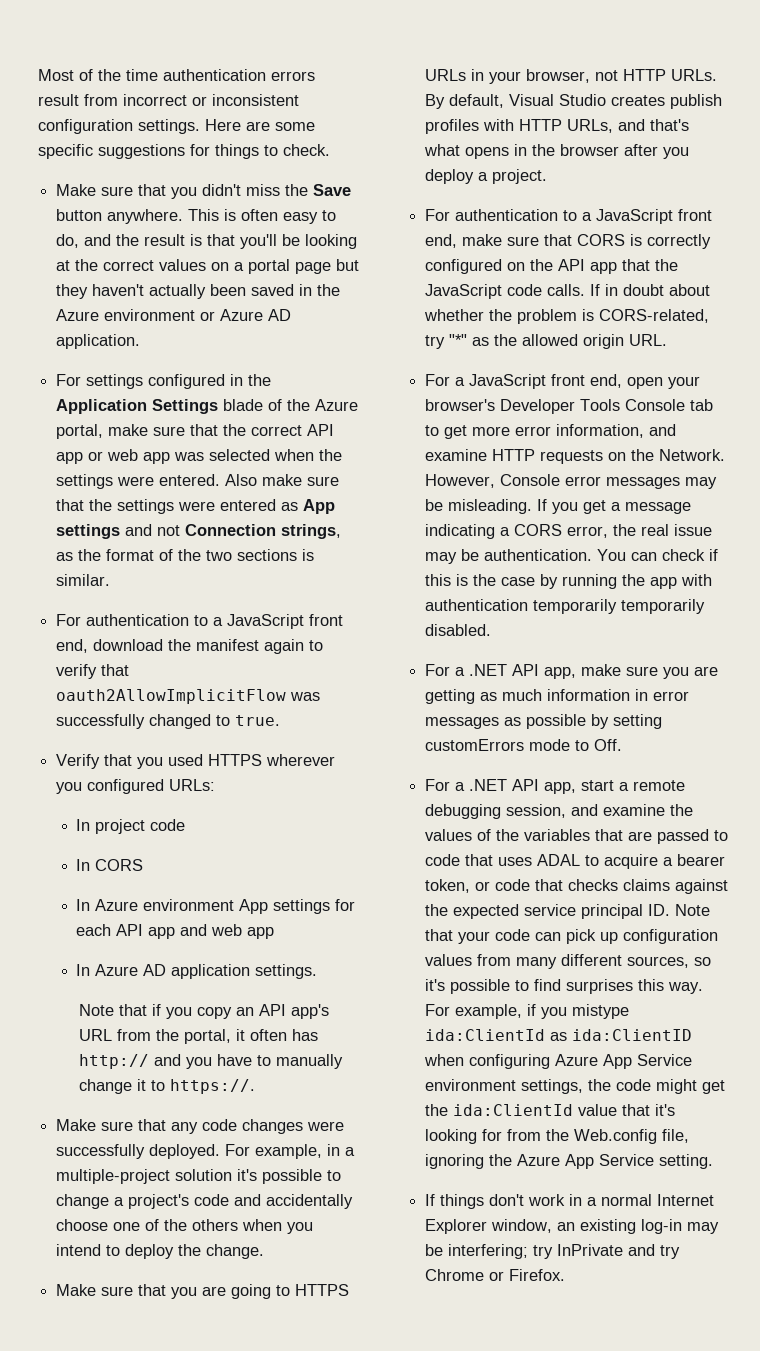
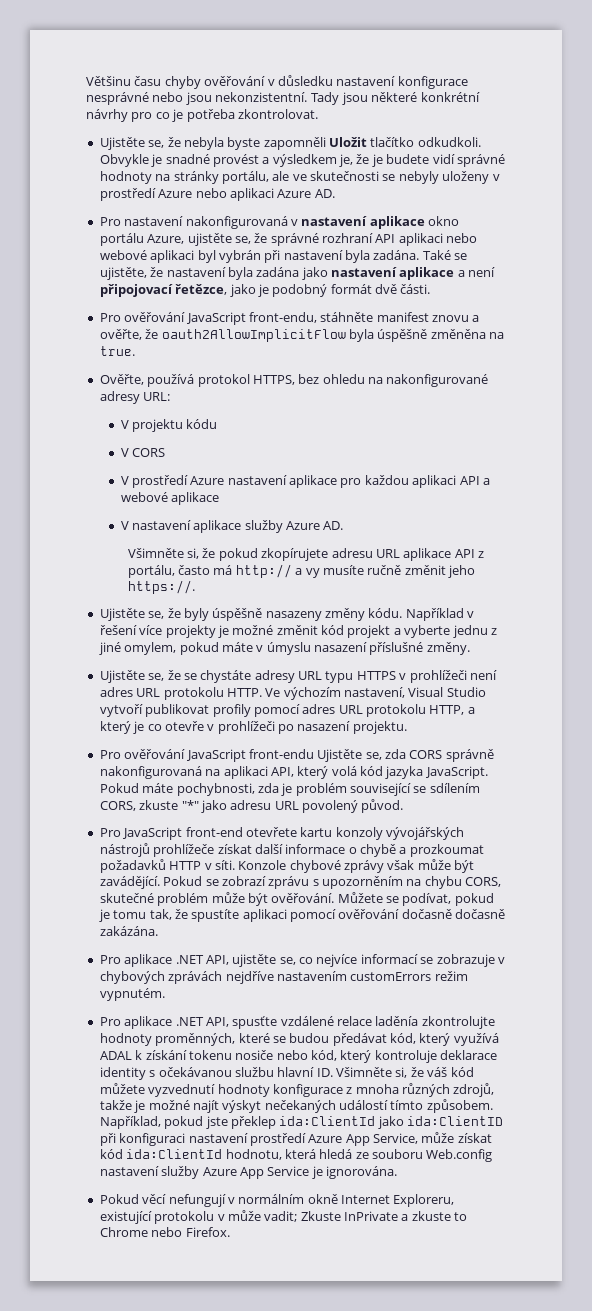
[38,69,315,81] [38,94,299,106] [38,119,315,134] [38,144,330,159] [56,184,352,199] [56,209,337,224] [56,234,358,249] [56,259,360,274] [56,284,341,299] [56,309,292,321] [56,334,141,349] [56,374,272,389] [56,399,359,414] [56,424,335,439] [56,449,343,464] [56,474,340,489] [56,499,336,514] [56,524,342,539] [56,549,315,561] [56,574,111,586] [56,614,344,629] [56,639,324,654] [56,664,130,679] [56,689,321,704] [56,714,281,729] [56,754,336,769] [56,779,216,794] [76,819,186,834] [76,859,144,871] [76,899,356,914] [76,924,275,939] [76,964,318,979] [78,1004,329,1019] [78,1029,318,1044] [78,1054,343,1069] [78,1079,255,1094] [56,1119,345,1134] [56,1144,356,1159] [56,1169,342,1184] [56,1194,354,1209] [56,1219,314,1234] [56,1244,265,1259] [56,1284,350,1299] [425,69,718,84] [425,94,723,109] [425,119,690,134] [424,144,690,159] [425,169,548,184] [425,209,713,224] [425,234,712,249] [425,259,679,274] [425,284,711,299] [424,309,710,324] [425,334,668,349] [425,374,701,389] [425,399,714,414] [425,424,677,439] [425,449,726,464] [425,474,718,489] [425,499,692,514] [425,524,713,539] [425,549,719,564] [425,574,713,589] [425,599,706,614] [425,624,492,636] [425,664,719,679] [425,689,690,704] [425,714,663,729] [425,739,623,751] [425,779,686,794] [425,804,694,819] [425,829,729,844] [425,854,726,869] [425,879,729,894] [425,904,711,919] [425,929,719,944] [425,954,712,969] [425,979,704,994] [425,1004,630,1019] [425,1029,693,1041] [424,1054,693,1069] [425,1079,726,1094] [425,1104,676,1116] [425,1129,690,1144] [425,1154,714,1169] [425,1194,715,1209] [425,1219,720,1234] [425,1244,681,1259] [425,1269,505,1281] Most of the time authentication errors result from incorrect or inconsistent configuration settings. Here are some specific suggestions for things to check. // Make sure that you didn't miss the Save button anywhere. This is often easy to do, and the result is that you'll be looking at the correct values on a portal page but they haven't actually been saved in the Azure environment or Azure AD application. // For settings configured in the Application Settings blade of the Azure portal, make sure that the correct API app or web app was selected when the settings were entered. Also make sure that the settings were entered as App settings and not Connection strings, as the format of the two sections is similar. // For authentication to a JavaScript front end, download the manifest again to verify that oauth2AllowImplicitFlow was successfully changed to true. // Verify that you used HTTPS wherever you configured URLs: // In project code // In CORS // In Azure environment App settings for each API app and web app // In Azure AD application settings. // Note that if you copy an API app's URL from the portal, it often has http:// and you have to manually change it to https://. // Make sure that any code changes were successfully deployed. For example, in a multiple-project solution it's possible to change a project's code and accidentally choose one of the others when you intend to deploy the change. // Make sure that you are going to HTTPS URLs in your browser, not HTTP URLs. By default, Visual Studio creates publish profiles with HTTP URLs, and that's what opens in the browser after you deploy a project. // For authentication to a JavaScript front end, make sure that CORS is correctly configured on the API app that the JavaScript code calls. If in doubt about whether the problem is CORS-related, try "*" as the allowed origin URL. // For a JavaScript front end, open your browser's Developer Tools Console tab to get more error information, and examine HTTP requests on the Network. However, Console error messages may be misleading. If you get a message indicating a CORS error, the real issue may be authentication. You can check if this is the case by running the app with authentication temporarily temporarily disabled. // For a .NET API app, make sure you are getting as much information in error messages as possible by setting customErrors mode to Off. // For a .NET API app, start a remote debugging session, and examine the values of the variables that are passed to code that uses ADAL to acquire a bearer token, or code that checks claims against the expected service principal ID. Note that your code can pick up configuration values from many different sources, so it's possible to find surprises this way. For example, if you mistype ida:ClientId as ida:ClientID when configuring Azure App Service environment settings, the code might get the ida:ClientId value that it's looking for from the Web.config file, ignoring the Azure App Service setting. // If things don't work in a normal Internet Explorer window, an existing log-in may be interfering; try InPrivate and try Chrome or -> [86,75,468,89] [86,92,480,105] [86,109,318,122] [99,137,481,150] [99,154,505,167] [99,171,500,184] [99,188,335,201] [99,216,459,229] [99,233,478,246] [99,250,468,263] [99,267,496,280] [99,284,431,297] [99,312,480,325] [99,329,504,342] [99,346,135,356] [99,374,489,387] [99,391,171,404] [120,419,218,432] [120,448,165,457] [120,475,490,488] [120,492,219,505] [120,520,344,533] [127,548,485,561] [127,564,476,578] [127,580,195,594] [99,608,475,621] [99,625,497,638] [98,642,470,655] [99,670,497,683] [99,687,486,700] [99,704,475,717] [99,721,407,734] [99,749,494,762] [99,766,488,779] [99,783,480,796] [99,799,404,813] [99,827,464,840] [99,843,484,857] [99,859,475,873] [99,876,502,889] [99,892,494,906] [98,909,506,922] [99,926,158,936] [99,954,505,967] [99,971,468,984] [99,988,165,1001] [99,1016,495,1029] [99,1033,499,1046] [99,1050,498,1063] [99,1067,474,1080] [99,1083,495,1097] [99,1099,493,1113] [99,1116,503,1129] [99,1132,492,1146] [99,1149,493,1162] [99,1166,397,1179] [99,1194,455,1207] [99,1210,468,1224] [99,1227,183,1237] Většinu času chyby ověřování v důsledku nastavení konfigurace nesprávné nebo jsou nekonzistentní. Tady jsou některé konkrétní návrhy pro co je potřeba zkontrolovat. // Ujistěte se, že nebyla byste zapomněli Uložit tlačítko odkudkoli. Obvykle je snadné provést a výsledkem je, že je budete vidí správné hodnoty na stránky portálu, ale ve skutečnosti se nebyly uloženy v prostředí Azure nebo aplikaci Azure AD. // Pro nastavení nakonfigurovaná v nastavení aplikace okno portálu Azure, ujistěte se, že správné rozhraní API aplikaci nebo webové aplikaci byl vybrán při nastavení byla zadána. Také se ujistěte, že nastavení byla zadána jako nastavení aplikace a není připojovací řetězce, jako je podobný formát dvě části. // Pro ověřování JavaScript front-endu, stáhněte manifest znovu a ověřte, že oauth2AllowImplicitFlow byla úspěšně změněna na true. // Ověřte, používá protokol HTTPS, bez ohledu na nakonfigurované adresy URL: // V projektu kódu // V CORS // V prostředí Azure nastavení aplikace pro každou aplikaci API a webové aplikace // V nastavení aplikace služby Azure AD. // Všimněte si, že pokud zkopírujete adresu URL aplikace API z portálu, často má http:// a vy musíte ručně změnit jeho https://. // Ujistěte se, že byly úspěšně nasazeny změny kódu. Například v řešení více projekty je možné změnit kód projekt a vyberte jednu z jiné omylem, pokud máte v úmyslu nasazení příslušné změny. // Ujistěte se, že se chystáte adresy URL typu HTTPS v prohlížeči není adres URL protokolu HTTP. Ve výchozím nastavení, Visual Studio vytvoří publikovat profily pomocí adres URL protokolu HTTP, a který je co otevře v prohlížeči po nasazení projektu. // Pro ověřování JavaScript front-endu Ujistěte se, zda CORS správně nakonfigurovaná na aplikaci API, který volá kód jazyka JavaScript. Pokud máte pochybnosti, zda je problém související se sdílením CORS, zkuste "*" jako adresu URL povolený původ. // Pro JavaScript front-end otevřete kartu konzoly vývojářských nástrojů prohlížeče získat další informace o chybě a prozkoumat požadavků HTTP v síti. Konzole chybové zprávy však může být zavádějící. Pokud se zobrazí zprávu s upozorněním na chybu CORS, skutečné problém může být ověřování. Můžete se podívat, pokud je tomu tak, že spustíte aplikaci pomocí ověřování dočasně dočasně zakázána. // Pro aplikace .NET API, ujistěte se, co nejvíce informací se zobrazuje v chybových zprávách nejdříve nastavením customErrors režim vypnutém. // Pro aplikace .NET API, spusťte vzdálené relace laděnía zkontrolujte hodnoty proměnných, které se budou předávat kód, který využívá ADAL k získání tokenu nosiče nebo kód, který kontroluje deklarace identity s očekávanou službu hlavní ID. Všimněte si, že váš kód můžete vyzvednutí hodnoty konfigurace z mnoha různých zdrojů, takže je možné najít výskyt nečekaných událostí tímto způsobem. Například, pokud jste překlep ida:ClientId jako ida:ClientID při konfiguraci nastavení prostředí Azure App Service, může získat kód ida:ClientId hodnotu, která hledá ze souboru Web.config nastavení služby Azure App Service je ignorována. // Pokud věcí nefungují v normálním okně Internet Exploreru, existující protokolu v může vadit; Zkuste InPrivate a zkuste to Chrome nebo

